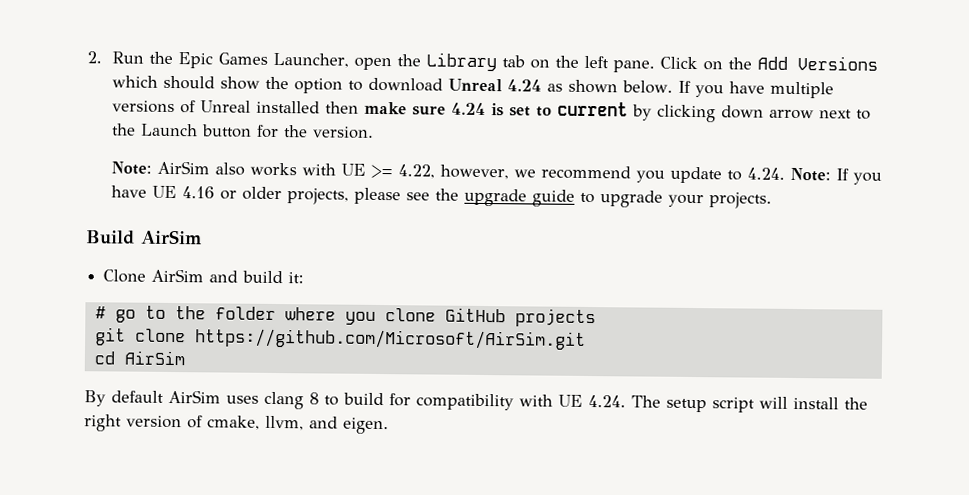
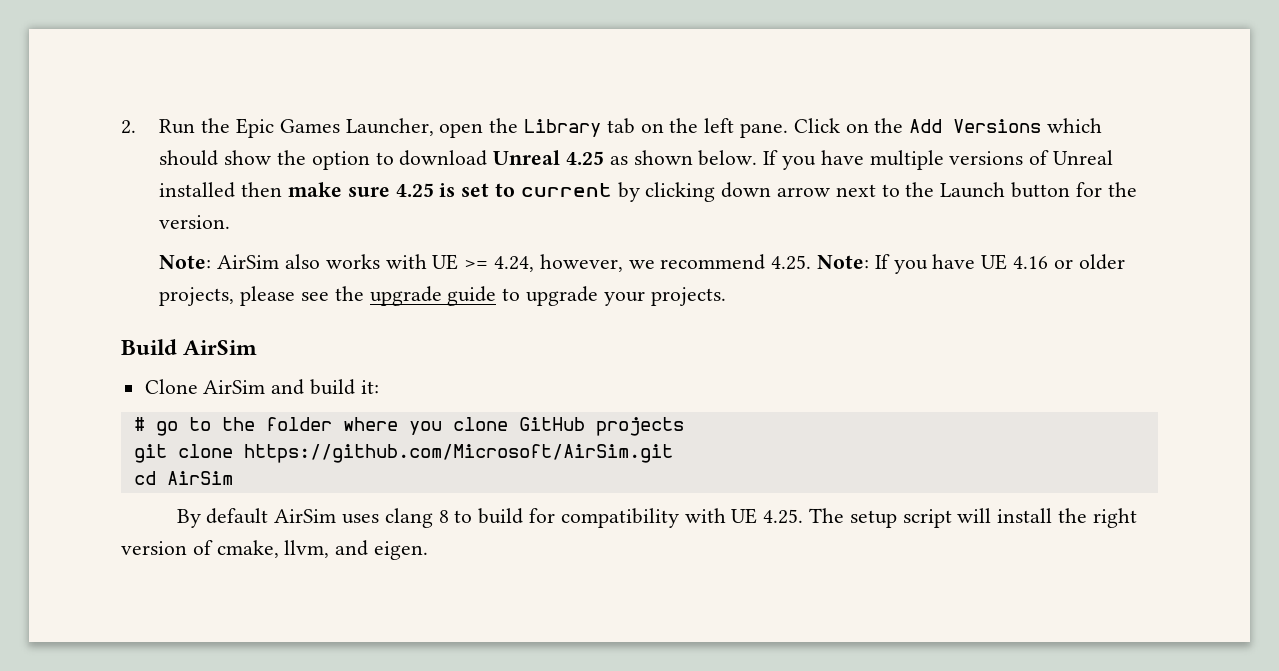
[506,79,542,92] 4.24 -> [566,151,605,165] 4.25
[450,102,486,116] 4.24 -> [395,183,434,197] 4.25
[397,164,435,179] 4.22, -> [494,256,535,272] 4.24,
[635,166,785,184] you update to 4.24. -> [771,255,812,270] 4.25.
[588,395,626,408] 4.24. -> [763,509,804,524] 4.25.

